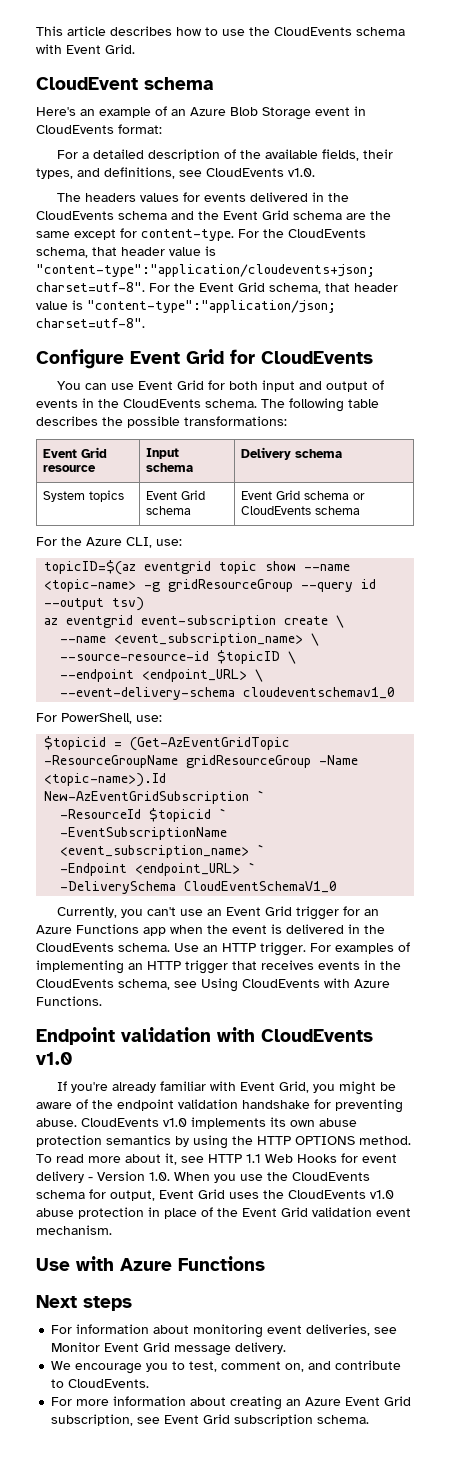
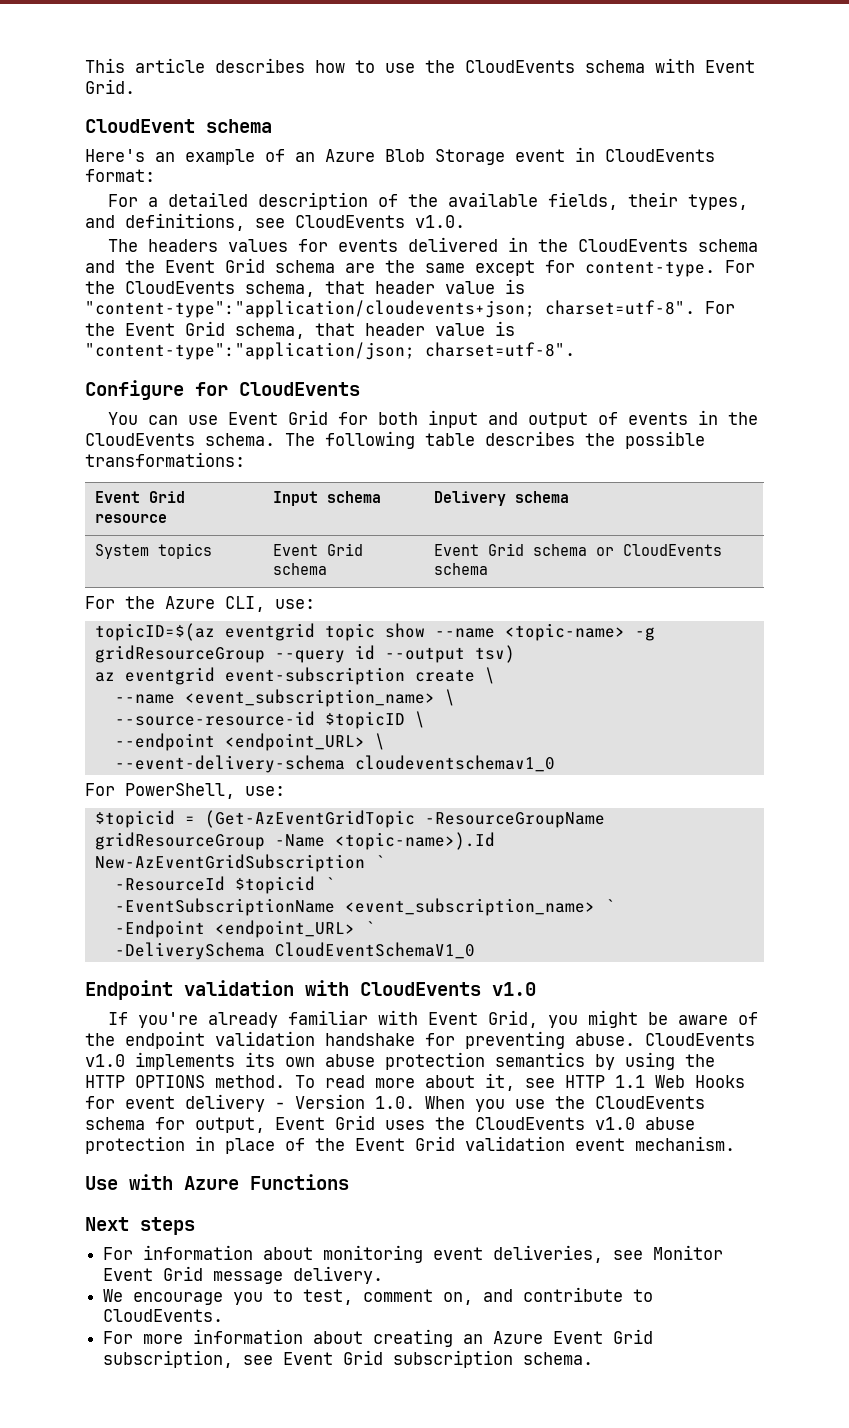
[130,349,224,364] Event Grid -> (184, 390) none
[57,906,380,920] [36,924,385,936] [36,942,410,956] [36,960,401,974] [36,978,390,992] [36,996,102,1006] // Currently, you can't use an Event Grid trigger for an Azure Functions app when the event is delivered in the CloudEvents schema. Use an HTTP trigger. For examples of implementing an HTTP trigger that receives events in the CloudEvents schema, see Using CloudEvents with Azure Functions. -> (475, 950) none

